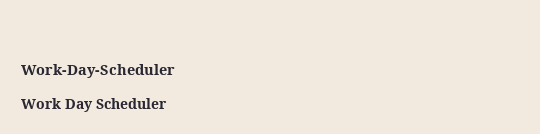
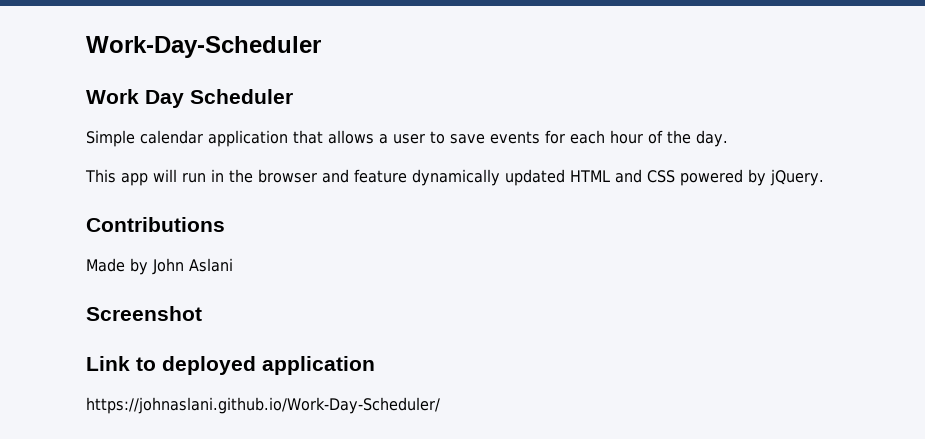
(167, 103) none -> [86,130,728,147] [85,169,824,186] [86,217,225,232] [86,258,233,275] [86,306,202,321] [86,356,375,375] [86,397,440,414] // Simple calendar application that allows a user to save events for each hour of the day. // This app will run in the browser and feature dynamically updated HTML and CSS powered by jQuery. // Contributions // Made by John Aslani // Screenshot // Link to deployed application // https://johnaslani.github.io/Work-Day-Scheduler/

